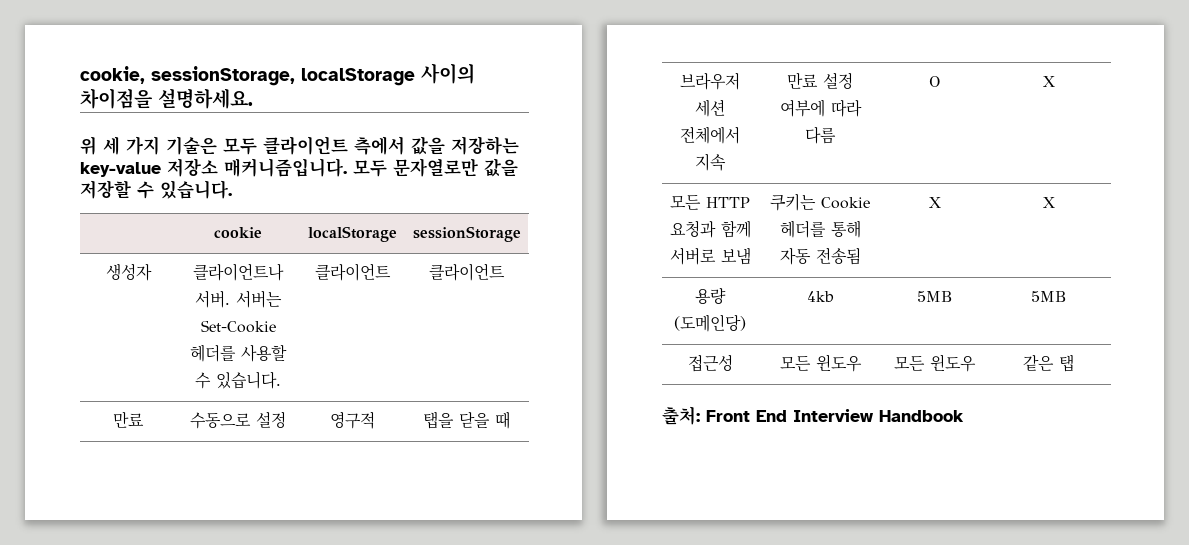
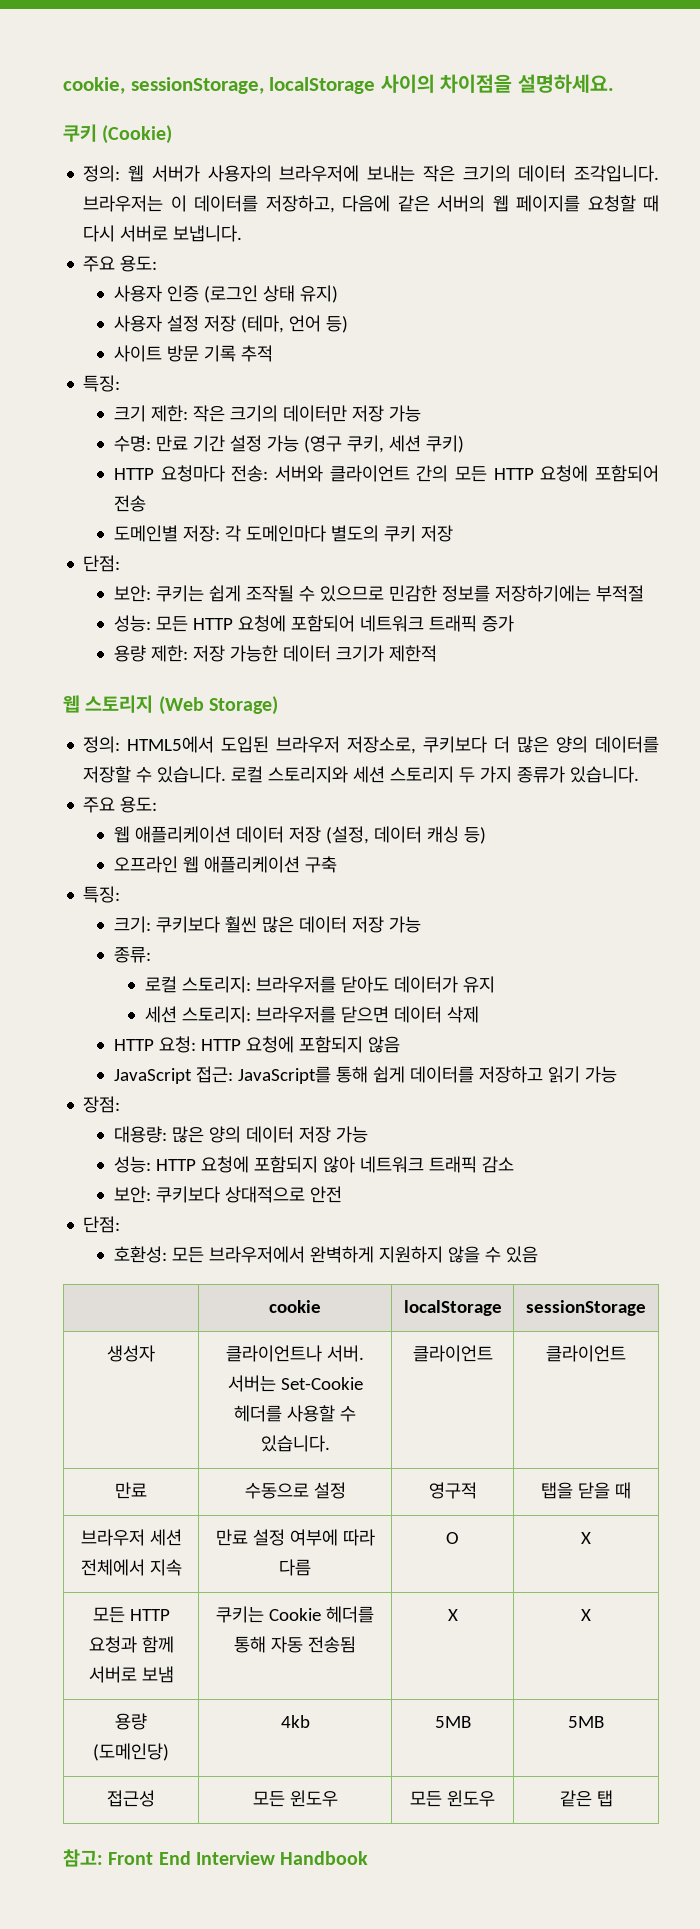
[80,136,519,155] [80,158,518,177] [80,180,232,199] 위 세 가지 기술은 모두 클라이언트 측에서 값을 저장하는 key-value 저장소 매커니즘입니다. 모두 문자열로만 값을 저장할 수 있습니다. -> [63,124,173,144] [83,165,659,182] [83,195,659,213] [83,225,243,242] [83,255,158,272] [114,285,339,303] [114,315,349,333] [114,345,274,362] [83,375,121,392] [114,405,422,422] [114,435,465,453] [114,465,659,482] [114,495,147,512] [114,525,454,542] [83,555,121,572] [114,585,645,602] [114,615,515,632] [114,645,438,662] [63,695,278,715] [83,736,659,754] [83,766,640,783] [83,796,158,813] [114,826,487,844] [114,856,338,873] [83,886,121,903] [114,916,422,933] [114,947,152,963] [144,976,495,993] [144,1006,479,1023] [114,1036,401,1053] [114,1066,618,1084] [83,1096,121,1113] [114,1126,369,1143] [114,1156,515,1173] [114,1186,343,1203] [83,1216,121,1233] [114,1246,539,1263] 쿠키 (Cookie) // 정의: 웹 서버가 사용자의 브라우저에 보내는 작은 크기의 데이터 조각입니다. 브라우저는 이 데이터를 저장하고, 다음에 같은 서버의 웹 페이지를 요청할 때 다시 서버로 보냅니다. // 주요 용도: // 사용자 인증 (로그인 상태 유지) // 사용자 설정 저장 (테마, 언어 등) // 사이트 방문 기록 추적 // 특징: // 크기 제한: 작은 크기의 데이터만 저장 가능 // 수명: 만료 기간 설정 가능 (영구 쿠키, 세션 쿠키) // HTTP 요청마다 전송: 서버와 클라이언트 간의 모든 HTTP 요청에 포함되어 전송 // 도메인별 저장: 각 도메인마다 별도의 쿠키 저장 // 단점: // 보안: 쿠키는 쉽게 조작될 수 있으므로 민감한 정보를 저장하기에는 부적절 // 성능: 모든 HTTP 요청에 포함되어 네트워크 트래픽 증가 // 용량 제한: 저장 가능한 데이터 크기가 제한적 // 웹 스토리지 (Web Storage) // 정의: HTML5에서 도입된 브라우저 저장소로, 쿠키보다 더 많은 양의 데이터를 저장할 수 있습니다. 로컬 스토리지와 세션 스토리지 두 가지 종류가 있습니다. // 주요 용도: // 웹 애플리케이션 데이터 저장 (설정, 데이터 캐싱 등) // 오프라인 웹 애플리케이션 구축 // 특징: // 크기: 쿠키보다 훨씬 많은 데이터 저장 가능 // 종류: // 로컬 스토리지: 브라우저를 닫아도 데이터가 유지 // 세션 스토리지: 브라우저를 닫으면 데이터 삭제 // HTTP 요청: HTTP 요청에 포함되지 않음 // JavaScript 접근: JavaScript를 통해 쉽게 데이터를 저장하고 읽기 가능 // 장점: // 대용량: 많은 양의 데이터 저장 가능 // 성능: HTTP 요청에 포함되지 않아 네트워크 트래픽 감소 // 보안: 쿠키보다 상대적으로 안전 // 단점: // 호환성: 모든 브라우저에서 완벽하게 지원하지 않을 수 있음
[662,406,700,425] 출처: -> [63,1849,103,1867] 참고:

